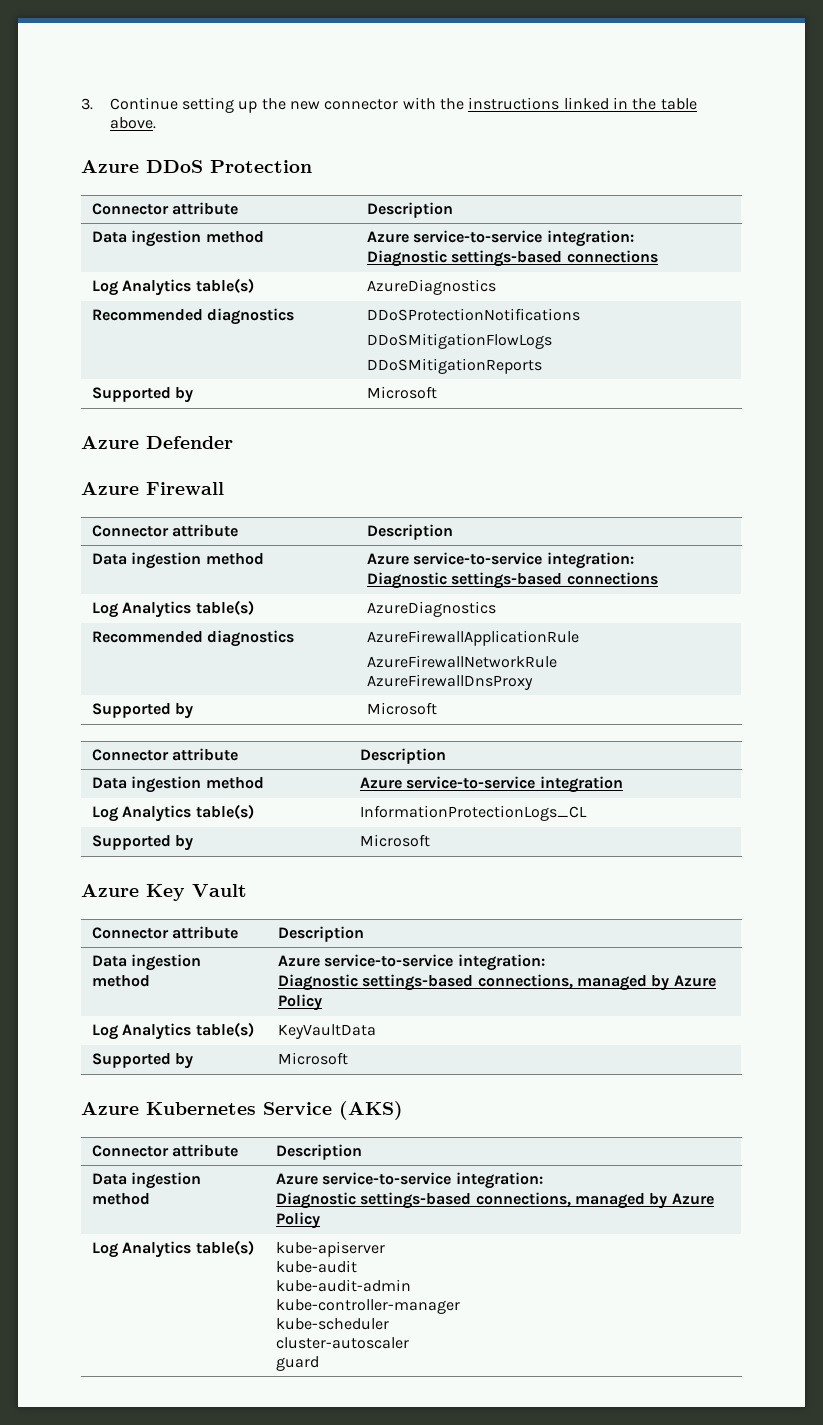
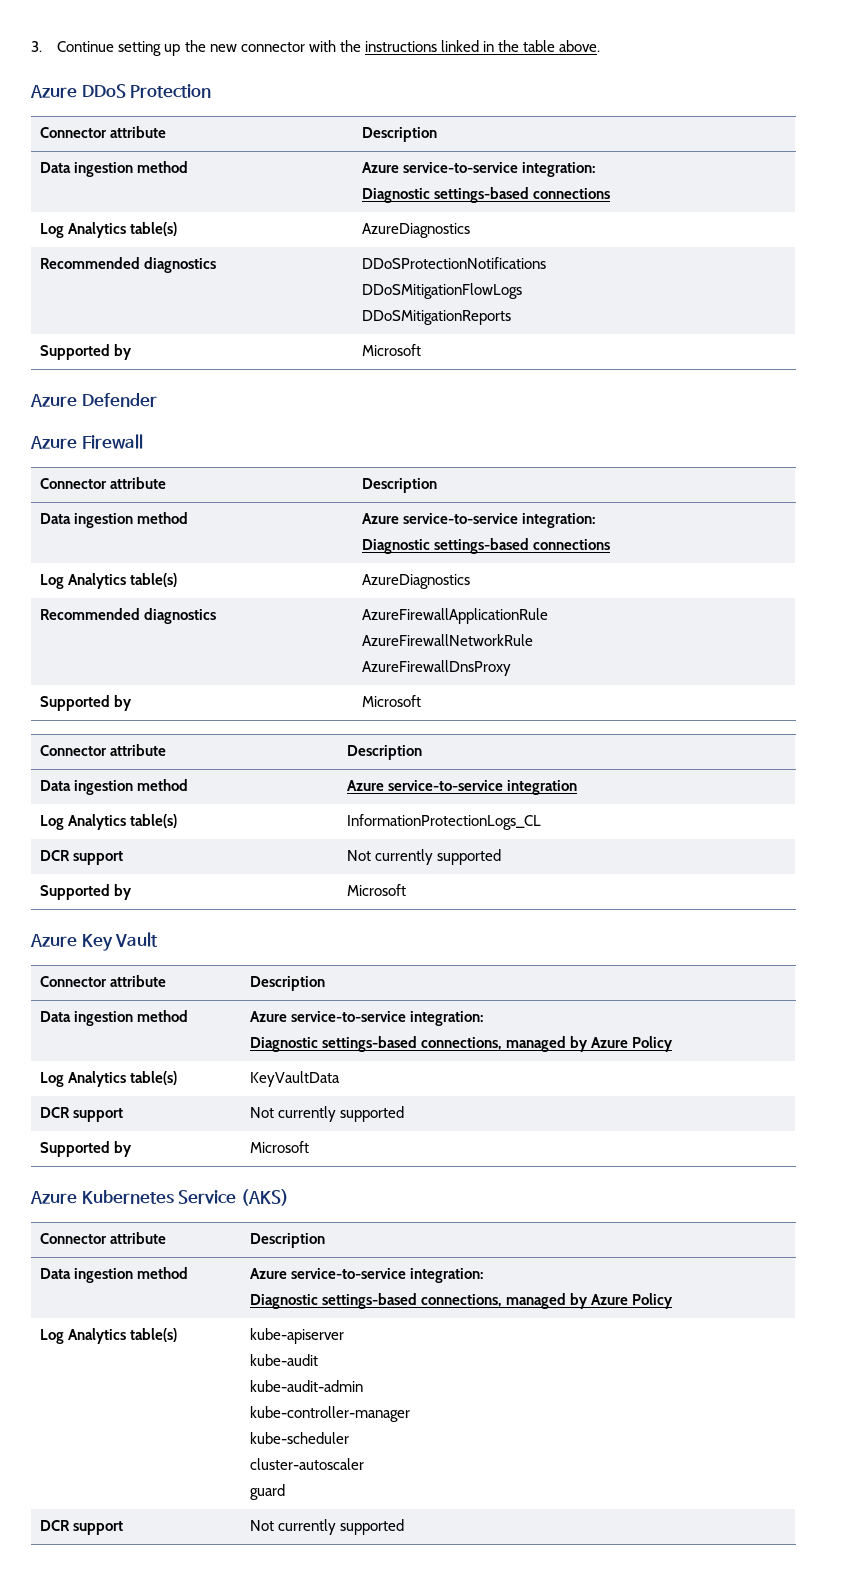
(588, 813) none -> [40,850,124,865] [347,849,502,865] // DCR support | Not currently supported
(377, 1031) none -> [40,1107,124,1122] [250,1106,405,1122] // DCR support | Not currently supported
(320, 1363) none -> [40,1520,124,1535] [250,1519,405,1535] // DCR support | Not currently supported

